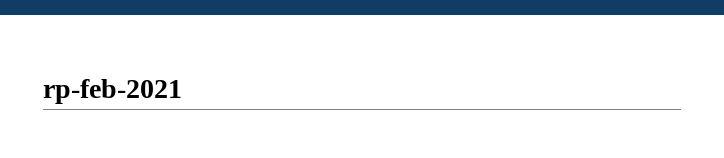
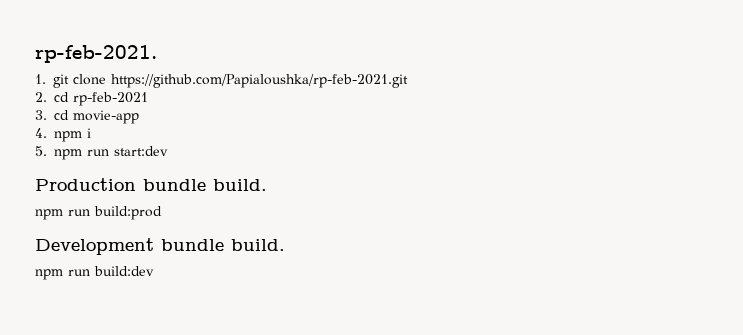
[43,79,182,104] rp-feb-2021 -> [35,45,157,63] [35,74,408,88] [35,92,148,106] [35,110,139,124] [35,128,91,142] [35,146,168,160] [35,178,267,191] [35,206,162,220] [35,238,285,255] [35,266,154,280] rp-feb-2021. // 1. git clone https://github.com/Papialoushka/rp-feb-2021.git // 2. cd rp-feb-2021 // 3. cd movie-app // 4. npm i // 5. npm run start:dev // Production bundle build. // npm run build:prod // Development bundle build. // npm run build:dev

